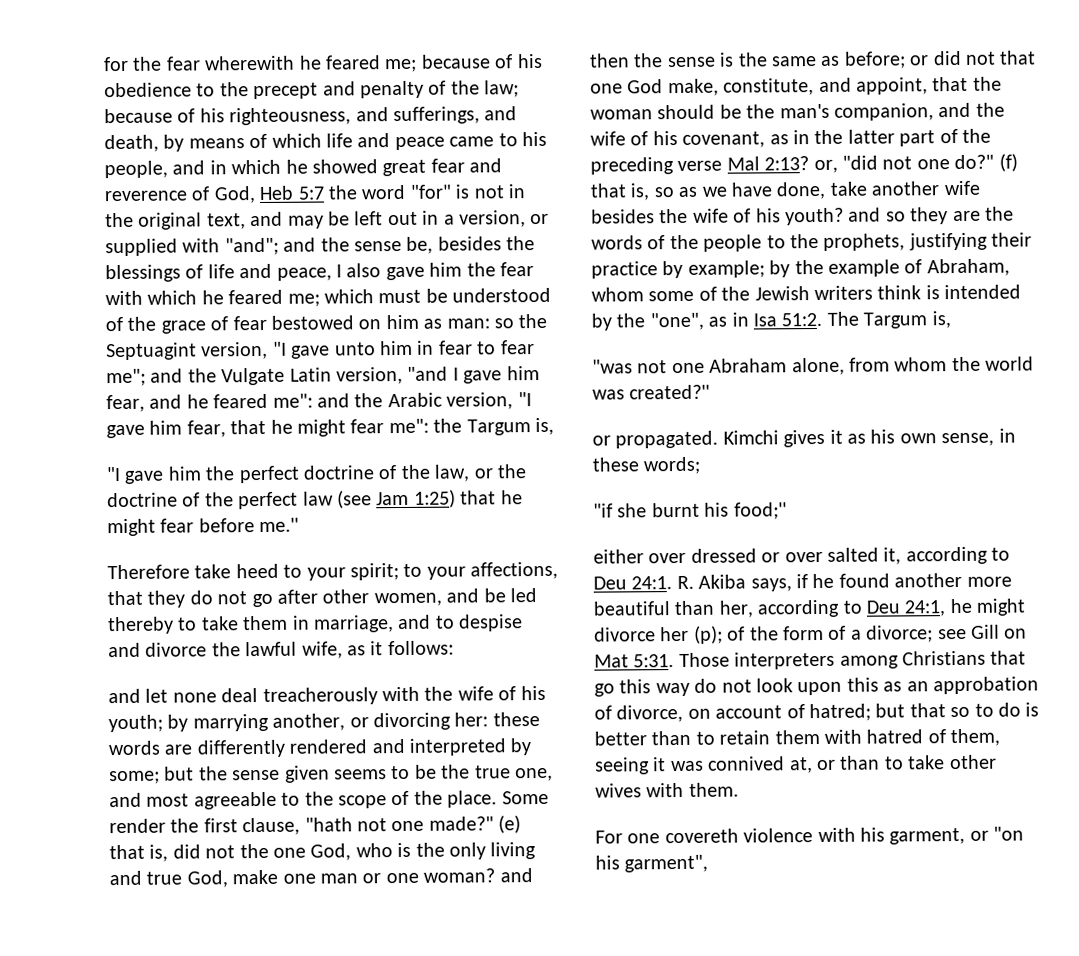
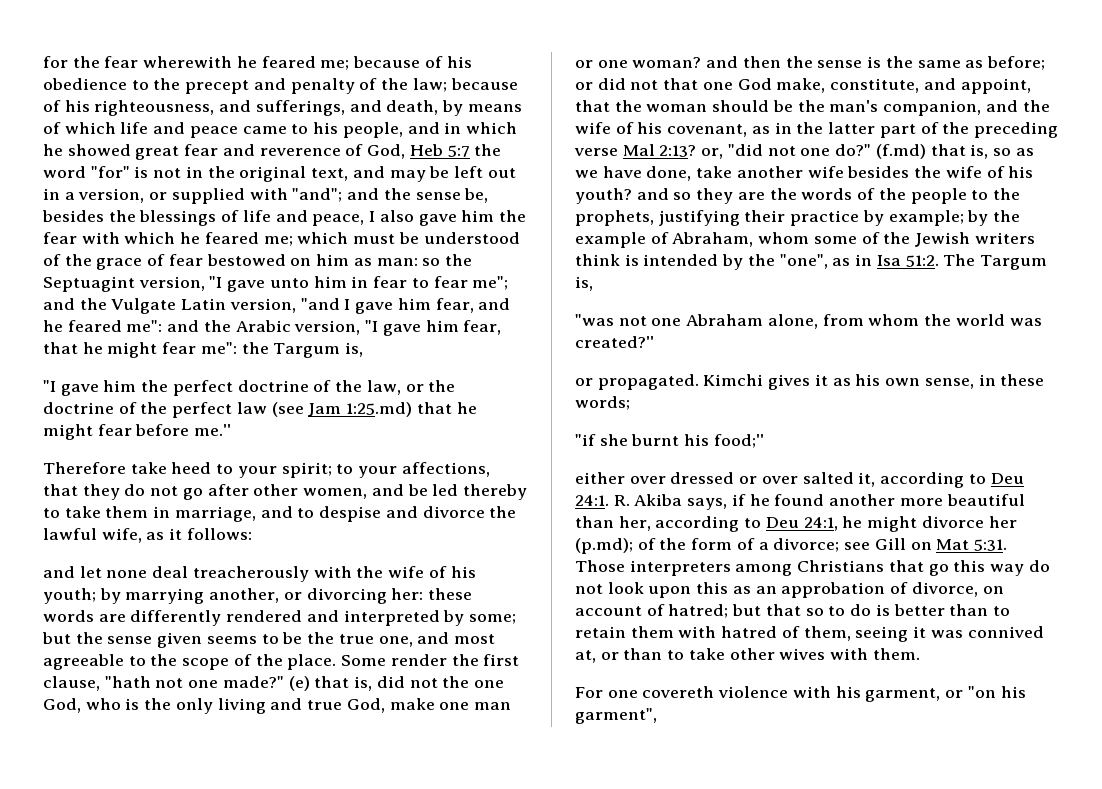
[413,489,456,508] 1:25) -> [346,402,413,417] 1:25.md)
[998,153,1018,172] (f) -> [875,144,926,159] (f.md)
[693,625,723,644] (p); -> [575,538,633,554] (p.md);

